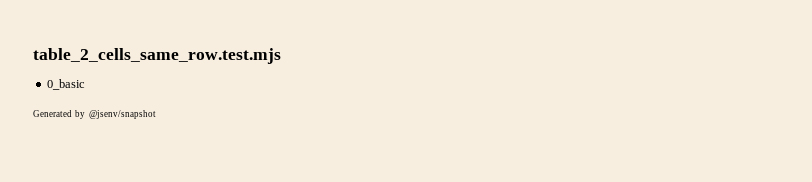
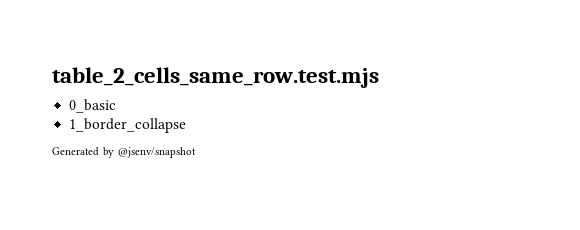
(85, 84) none -> [69,118,187,133] // 1_border_collapse

